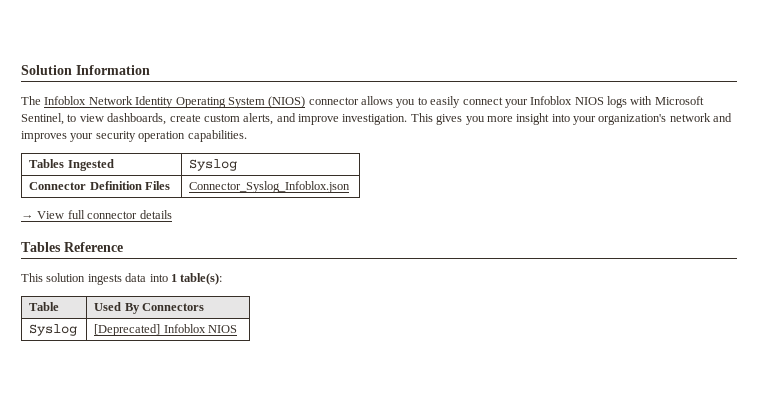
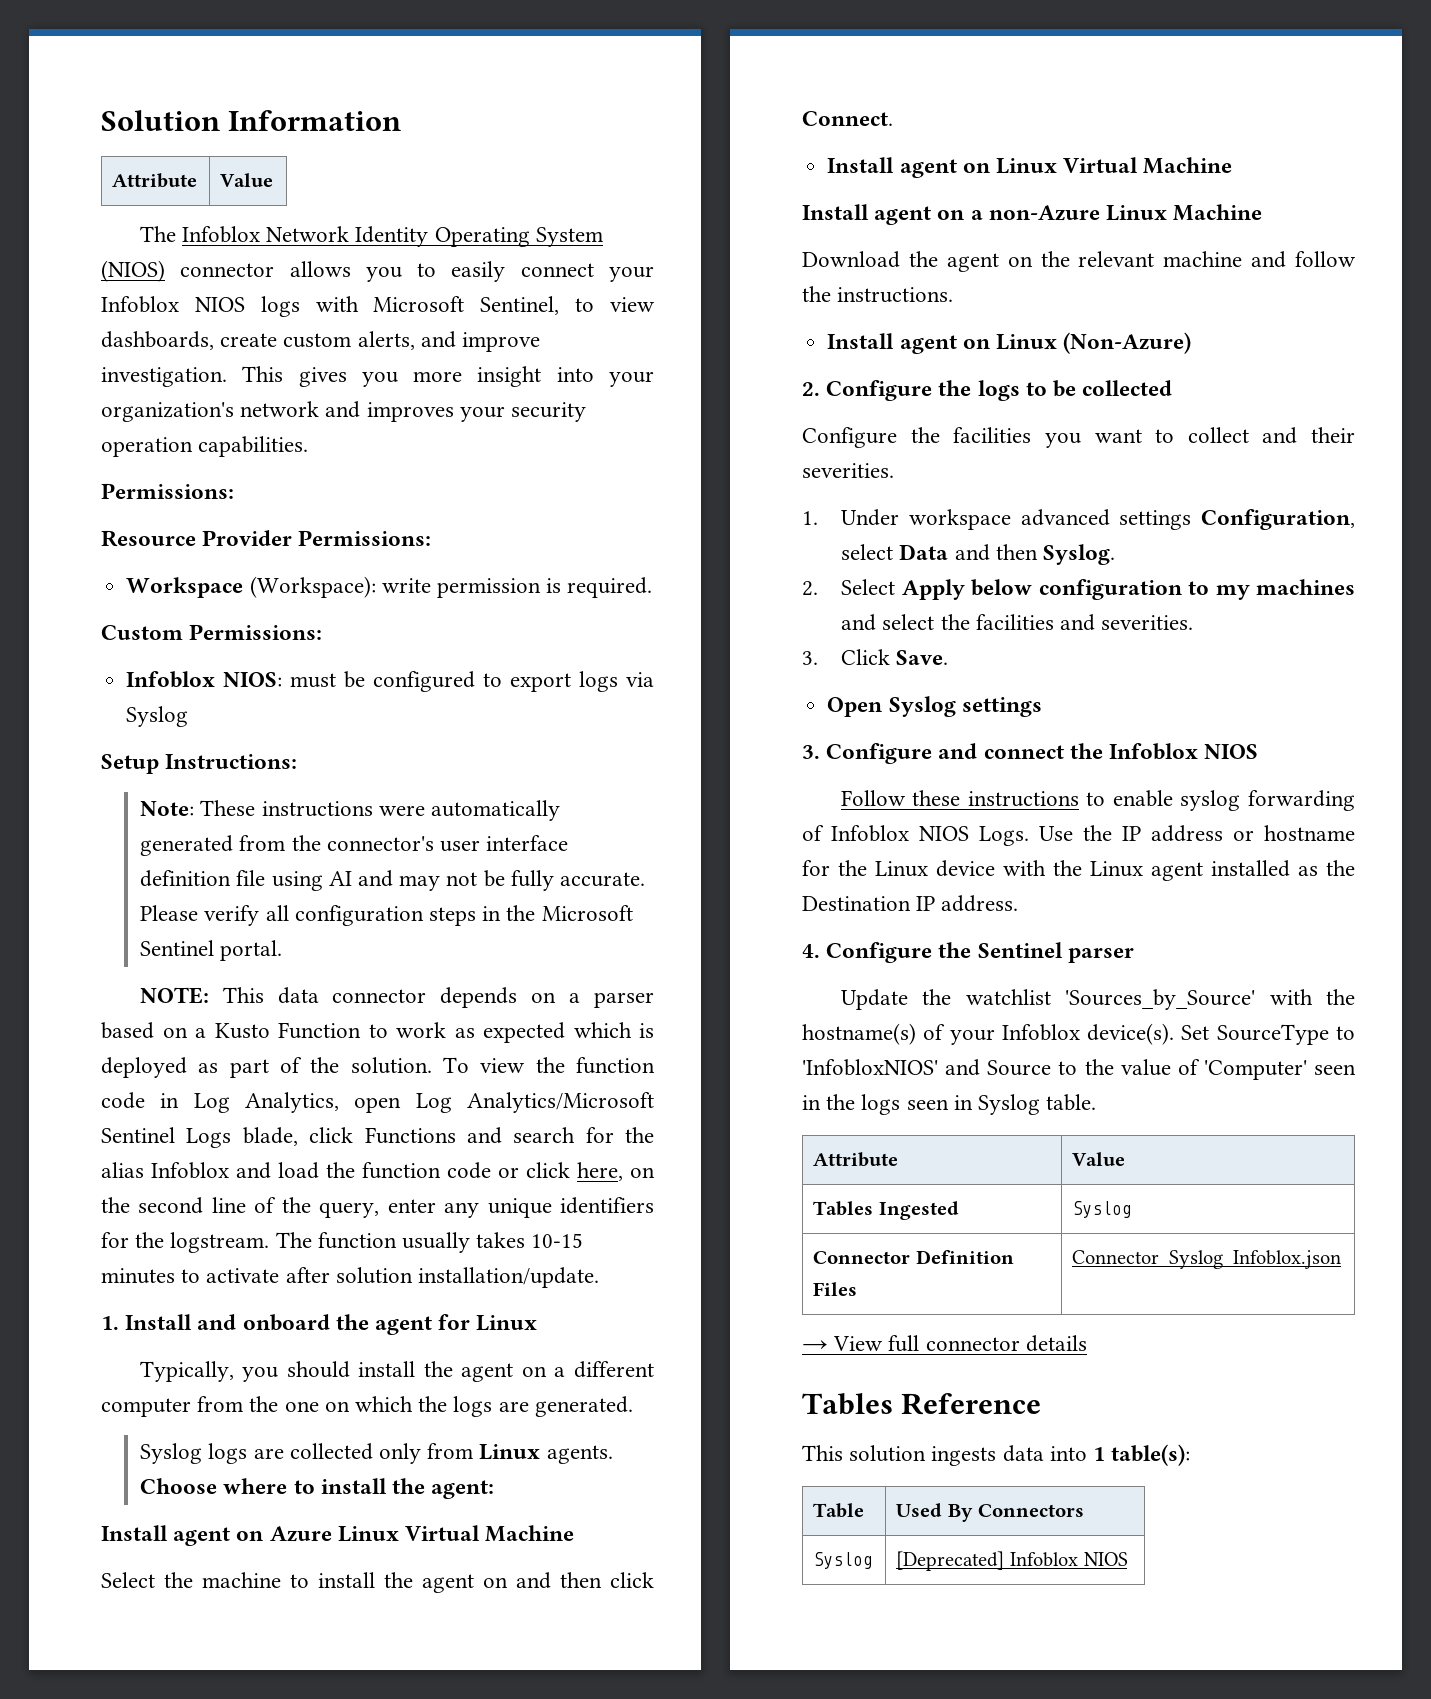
(150, 70) none -> [112,173,198,188] [220,173,274,187] // Attribute | Value
(247, 136) none -> [101,483,234,499] [101,530,432,547] [126,576,653,598] [101,624,323,640] [126,671,654,692] [126,706,189,727] [101,754,298,774] [140,800,561,821] [140,835,569,856] [140,870,646,891] [140,905,633,926] [140,940,283,961] [139,987,654,1008] [101,1022,654,1043] [101,1057,655,1078] [101,1092,654,1113] [101,1127,654,1148] [101,1162,655,1181] [101,1197,655,1218] [101,1232,584,1253] [101,1267,600,1288] [101,1314,538,1335] [139,1361,654,1382] [101,1396,633,1417] [140,1443,613,1464] [140,1478,495,1499] [101,1525,575,1546] [101,1572,654,1593] [802,111,893,126] [827,157,1233,178] [802,204,1263,225] [802,251,1356,272] [802,286,954,303] [827,332,1192,354] [802,380,1173,401] [802,427,1355,448] [802,463,894,478] [802,509,1355,530] [841,544,1116,565] [802,579,1355,600] [841,614,1194,631] [802,649,949,665] [827,696,1042,717] [802,743,1259,764] [840,790,1355,811] [802,825,1355,846] [802,860,1355,881] [802,895,1019,912] [802,942,1134,963] [840,989,1355,1010] [802,1023,1355,1045] [802,1059,1356,1080] [802,1094,1097,1115] [813,1152,899,1167] [1072,1152,1126,1166] // Permissions: // Resource Provider Permissions: // Workspace (Workspace): write permission is required. // Custom Permissions: // Infoblox NIOS: must be configured to export logs via Syslog // Setup Instructions: // Note: These instructions were automatically generated from the connector's user interface definition file using AI and may not be fully accurate. Please verify all configuration steps in the Microsoft Sentinel portal. // NOTE: This data connector depends on a parser based on a Kusto Function to work as expected which is deployed as part of the solution. To view the function code in Log Analytics, open Log Analytics/Microsoft Sentinel Logs blade, click Functions and search for the alias Infoblox and load the function code or click here, on the second line of the query, enter any unique identifiers for the logstream. The function usually takes 10-15 minutes to activate after solution installation/update. // 1. Install and onboard the agent for Linux // Typically, you should install the agent on a different computer from the one on which the logs are generated. // Syslog logs are collected only from Linux agents. Choose where to install the agent: // Install agent on Azure Linux Virtual Machine // Select the machine to install the agent on and then click Connect. // Install agent on Linux Virtual Machine // Install agent on a non-Azure Linux Machine // Download the agent on the relevant machine and follow the instructions. // Install agent on Linux (Non-Azure) // 2. Configure the logs to be collected // Configure the facilities you want to collect and their severities. // 1. Under workspace advanced settings Configuration, select Data and then Syslog. // 2. Select Apply below configuration to my machines and select the facilities and severities. // 3. Click Save. // Open Syslog settings // 3. Configure and connect the Infoblox NIOS // Follow these instructions to enable syslog forwarding of Infoblox NIOS Logs. Use the IP address or hostname for the Linux device with the Linux agent installed as the Destination IP address. // 4. Configure the Sentinel parser // Update the watchlist 'Sources_by_Source' with the hostname(s) of your Infoblox device(s). Set SourceType to 'InfobloxNIOS' and Source to the value of 'Computer' seen in the logs seen in Syslog table. // Attribute | Value

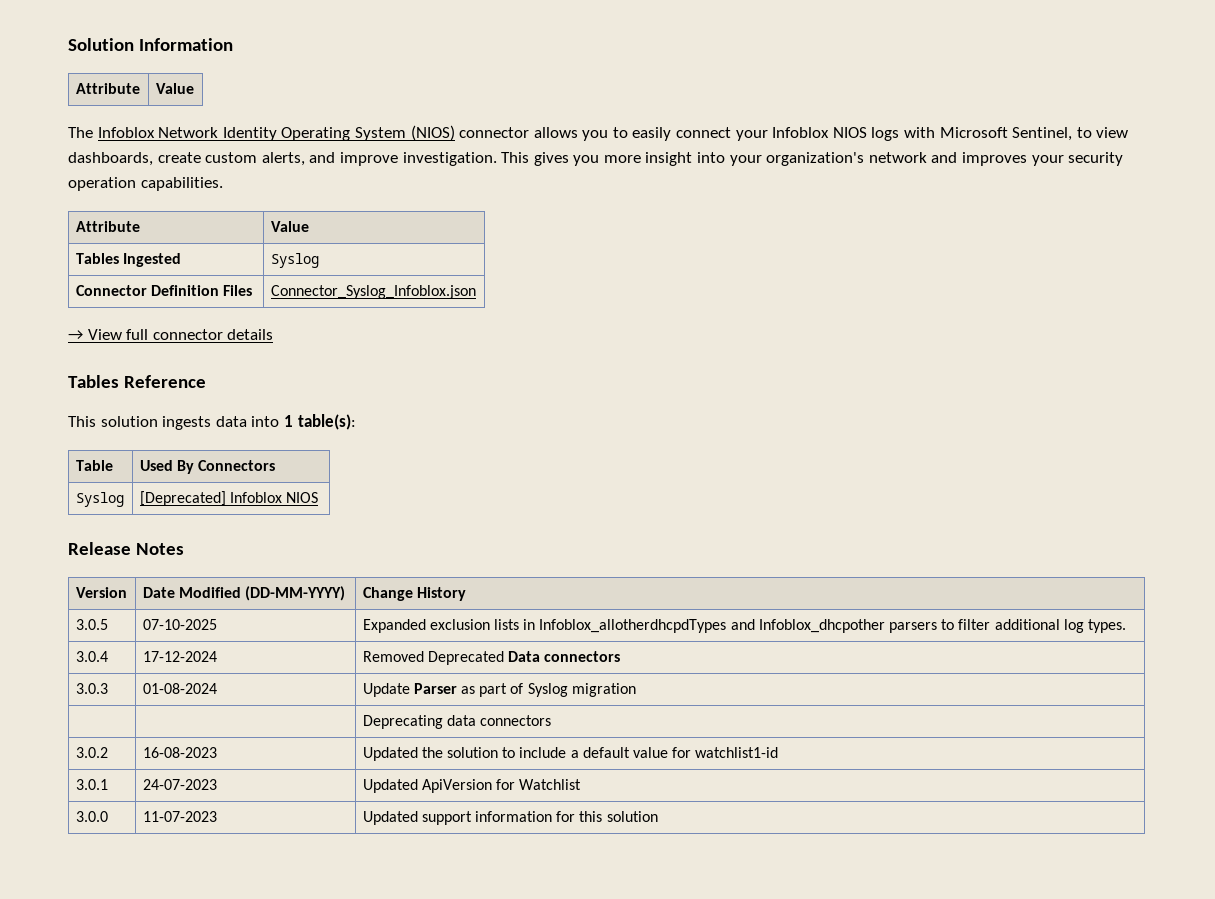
[101,483,234,499] [101,530,432,547] [126,576,653,598] [101,624,323,640] [126,671,654,692] [126,706,189,727] [101,754,298,774] [140,800,561,821] [140,835,569,856] [140,870,646,891] [140,905,633,926] [140,940,283,961] [139,987,654,1008] [101,1022,654,1043] [101,1057,655,1078] [101,1092,654,1113] [101,1127,654,1148] [101,1162,655,1181] [101,1197,655,1218] [101,1232,584,1253] [101,1267,600,1288] [101,1314,538,1335] [139,1361,654,1382] [101,1396,633,1417] [140,1443,613,1464] [140,1478,495,1499] [101,1525,575,1546] [101,1572,654,1593] [802,111,893,126] [827,157,1233,178] [802,204,1263,225] [802,251,1356,272] [802,286,954,303] [827,332,1192,354] [802,380,1173,401] [802,427,1355,448] [802,463,894,478] [802,509,1355,530] [841,544,1116,565] [802,579,1355,600] [841,614,1194,631] [802,649,949,665] [827,696,1042,717] [802,743,1259,764] [840,790,1355,811] [802,825,1355,846] [802,860,1355,881] [802,895,1019,912] [802,942,1134,963] [840,989,1355,1010] [802,1023,1355,1045] [802,1059,1356,1080] [802,1094,1097,1115] // Permissions: // Resource Provider Permissions: // Workspace (Workspace): write permission is required. // Custom Permissions: // Infoblox NIOS: must be configured to export logs via Syslog // Setup Instructions: // Note: These instructions were automatically generated from the connector's user interface definition file using AI and may not be fully accurate. Please verify all configuration steps in the Microsoft Sentinel portal. // NOTE: This data connector depends on a parser based on a Kusto Function to work as expected which is deployed as part of the solution. To view the function code in Log Analytics, open Log Analytics/Microsoft Sentinel Logs blade, click Functions and search for the alias Infoblox and load the function code or click here, on the second line of the query, enter any unique identifiers for the logstream. The function usually takes 10-15 minutes to activate after solution installation/update. // 1. Install and onboard the agent for Linux // Typically, you should install the agent on a different computer from the one on which the logs are generated. // Syslog logs are collected only from Linux agents. Choose where to install the agent: // Install agent on Azure Linux Virtual Machine // Select the machine to install the agent on and then click Connect. // Install agent on Linux Virtual Machine // Install agent on a non-Azure Linux Machine // Download the agent on the relevant machine and follow the instructions. // Install agent on Linux (Non-Azure) // 2. Configure the logs to be collected // Configure the facilities you want to collect and their severities. // 1. Under workspace advanced settings Configuration, select Data and then Syslog. // 2. Select Apply below configuration to my machines and select the facilities and severities. // 3. Click Save. // Open Syslog settings // 3. Configure and connect the Infoblox NIOS // Follow these instructions to enable syslog forwarding of Infoblox NIOS Logs. Use the IP address or hostname for the Linux device with the Linux agent installed as the Destination IP address. // 4. Configure the Sentinel parser // Update the watchlist 'Sources_by_Source' with the hostname(s) of your Infoblox device(s). Set SourceType to 'InfobloxNIOS' and Source to the value of 'Computer' seen in the logs seen in Syslog table. -> (223, 184) none
(1128, 1559) none -> [68,542,184,555] [75,587,127,598] [142,586,346,601] [362,587,466,601] [75,619,108,630] [142,619,217,630] [362,619,1126,633] [75,651,108,662] [142,651,217,662] [362,651,621,665] [75,683,108,694] [142,683,217,694] [362,683,636,697] [362,715,552,729] [75,747,108,758] [142,747,217,758] [362,747,779,761] [75,779,108,790] [142,779,217,790] [362,779,582,793] [75,811,108,822] [142,811,217,822] [362,811,658,825] // Release Notes // Version | Date Modified (DD-MM-YYYY) | Change History // 3.0.5 | 07-10-2025 | Expanded exclusion lists in Infoblox_allotherdhcpdTypes and Infoblox_dhcpother parsers to filter additional log types. // 3.0.4 | 17-12-2024 | Removed Deprecated Data connectors // 3.0.3 | 01-08-2024 | Update Parser as part of Syslog migration // | | Deprecating data connectors // 3.0.2 | 16-08-2023 | Updated the solution to include a default value for watchlist1-id // 3.0.1 | 24-07-2023 | Updated ApiVersion for Watchlist // 3.0.0 | 11-07-2023 | Updated support information for this solution

